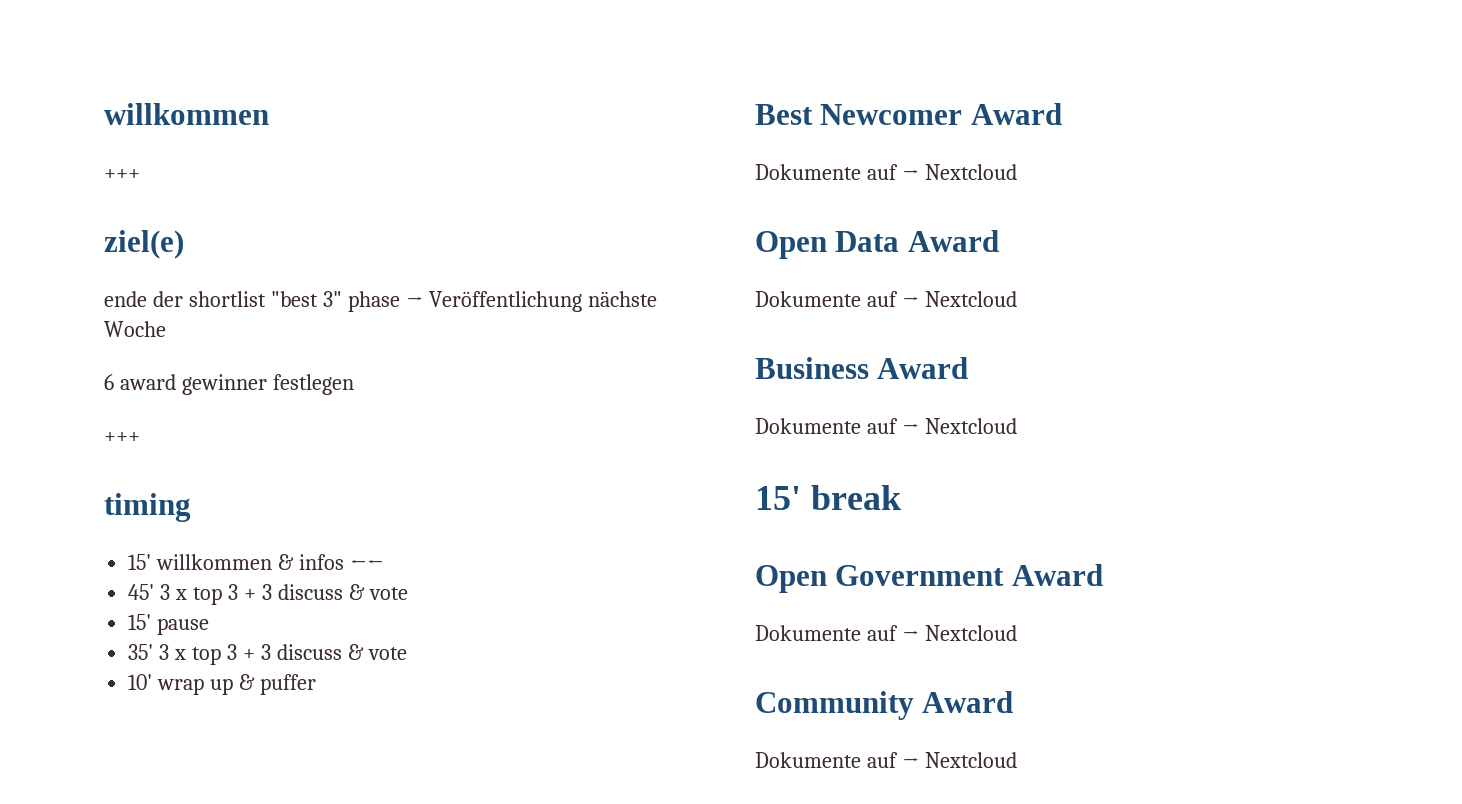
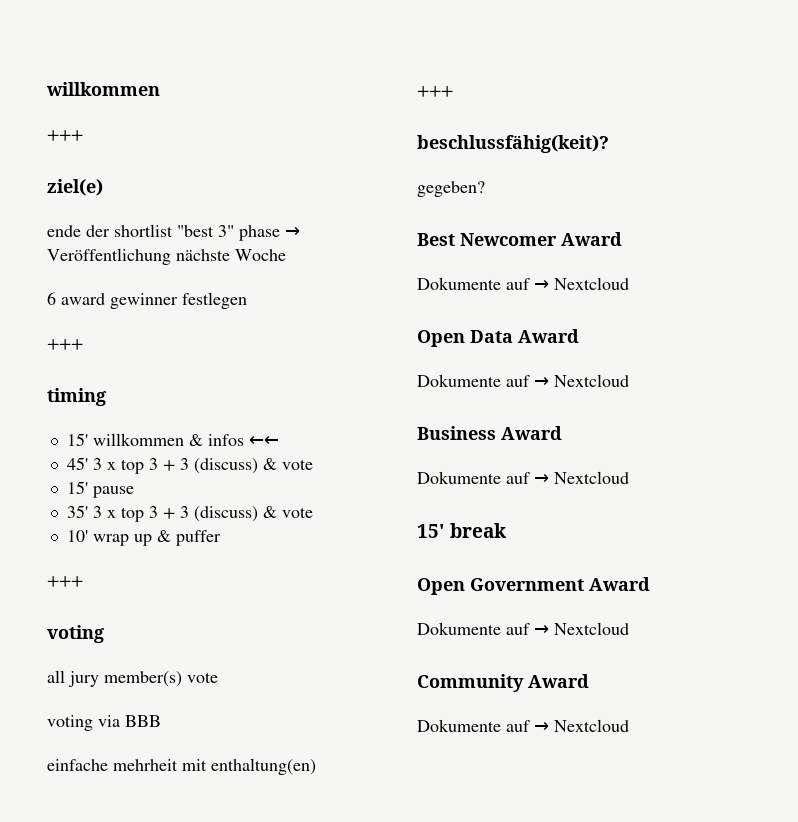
[277,584,343,600] discuss -> [193,458,258,474] (discuss)
[276,644,342,660] discuss -> [193,506,258,522] (discuss)
(316, 684) none -> [47,576,83,587] [47,625,104,643] [47,670,218,687] [47,715,161,731] [47,758,316,775] [417,86,453,97] [417,135,609,153] [417,181,485,197] // +++ // voting // all jury member(s) vote // voting via BBB // einfache mehrheit mit enthaltung(en) // +++ // beschlussfähig(keit)? // gegeben?

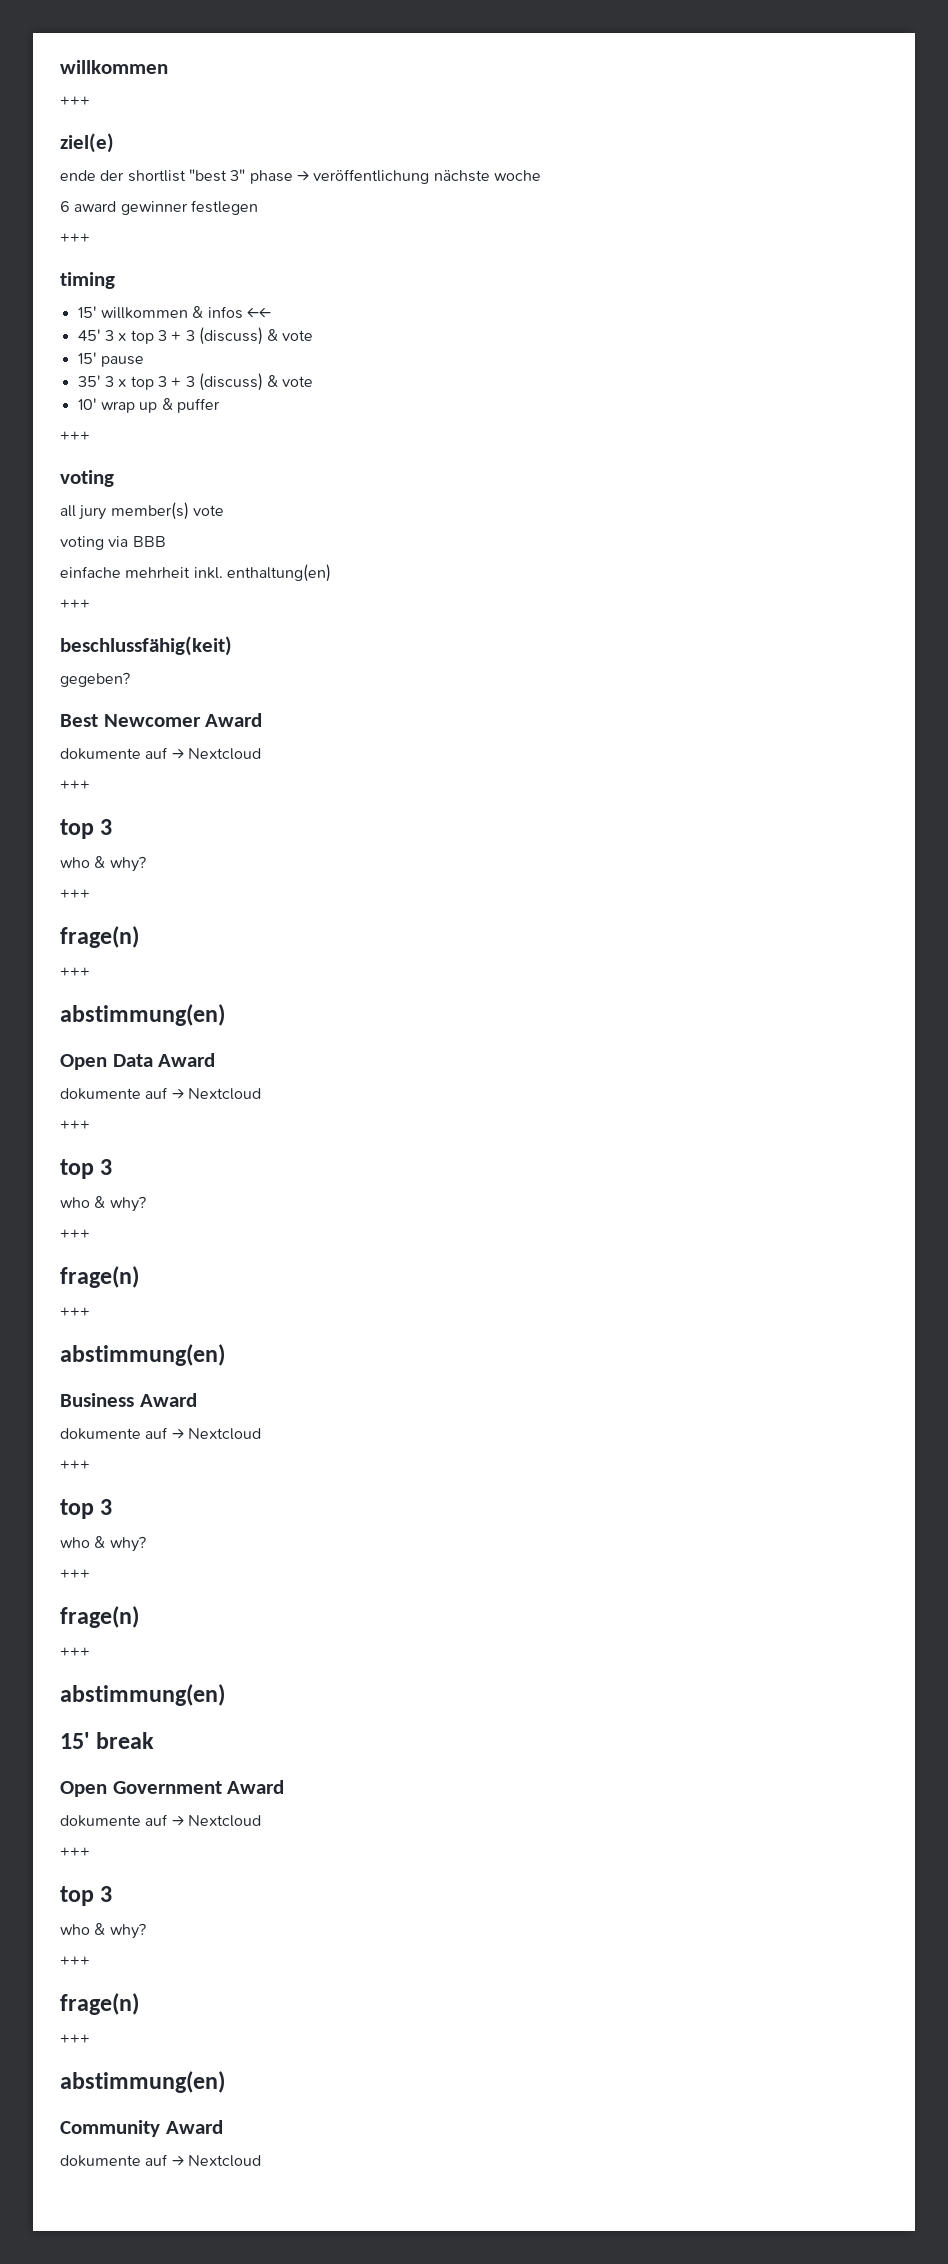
[47,248,286,265] Veröffentlichung nächste Woche -> [313,169,541,184] veröffentlichung nächste woche
[182,759,207,771] mit -> [193,567,223,579] inkl.
[417,135,609,153] beschlussfähig(keit)? -> [60,636,232,656] beschlussfähig(keit)
[417,277,629,290] Dokumente auf → Nextcloud -> [60,747,261,760] [60,780,90,790] [60,819,113,839] [60,856,146,872] [60,889,90,899] [60,926,139,948] [60,967,90,977] [60,1004,225,1026] dokumente auf → Nextcloud // +++ // top 3 // who & why? // +++ // frage(n) // +++ // abstimmung(en)
[417,374,629,387] Dokumente auf → Nextcloud -> [60,1087,261,1100] [60,1120,90,1130] [60,1159,113,1179] [60,1196,146,1212] [60,1229,90,1239] [60,1266,139,1288] [60,1307,90,1317] [60,1344,225,1366] dokumente auf → Nextcloud // +++ // top 3 // who & why? // +++ // frage(n) // +++ // abstimmung(en)
[417,471,629,484] Dokumente auf → Nextcloud -> [60,1427,261,1440] [60,1460,90,1470] [60,1499,113,1519] [60,1536,146,1552] [60,1569,90,1579] [60,1606,139,1628] [60,1647,90,1657] [60,1684,225,1706] dokumente auf → Nextcloud // +++ // top 3 // who & why? // +++ // frage(n) // +++ // abstimmung(en)
[417,622,629,635] Dokumente auf → Nextcloud -> [60,1814,261,1827] [60,1847,90,1857] [60,1886,113,1906] [60,1923,146,1939] [60,1956,90,1966] [60,1993,139,2015] [60,2034,90,2044] [60,2071,225,2093] dokumente auf → Nextcloud // +++ // top 3 // who & why? // +++ // frage(n) // +++ // abstimmung(en)
[417,719,501,732] Dokumente -> [60,2155,141,2167] dokumente

